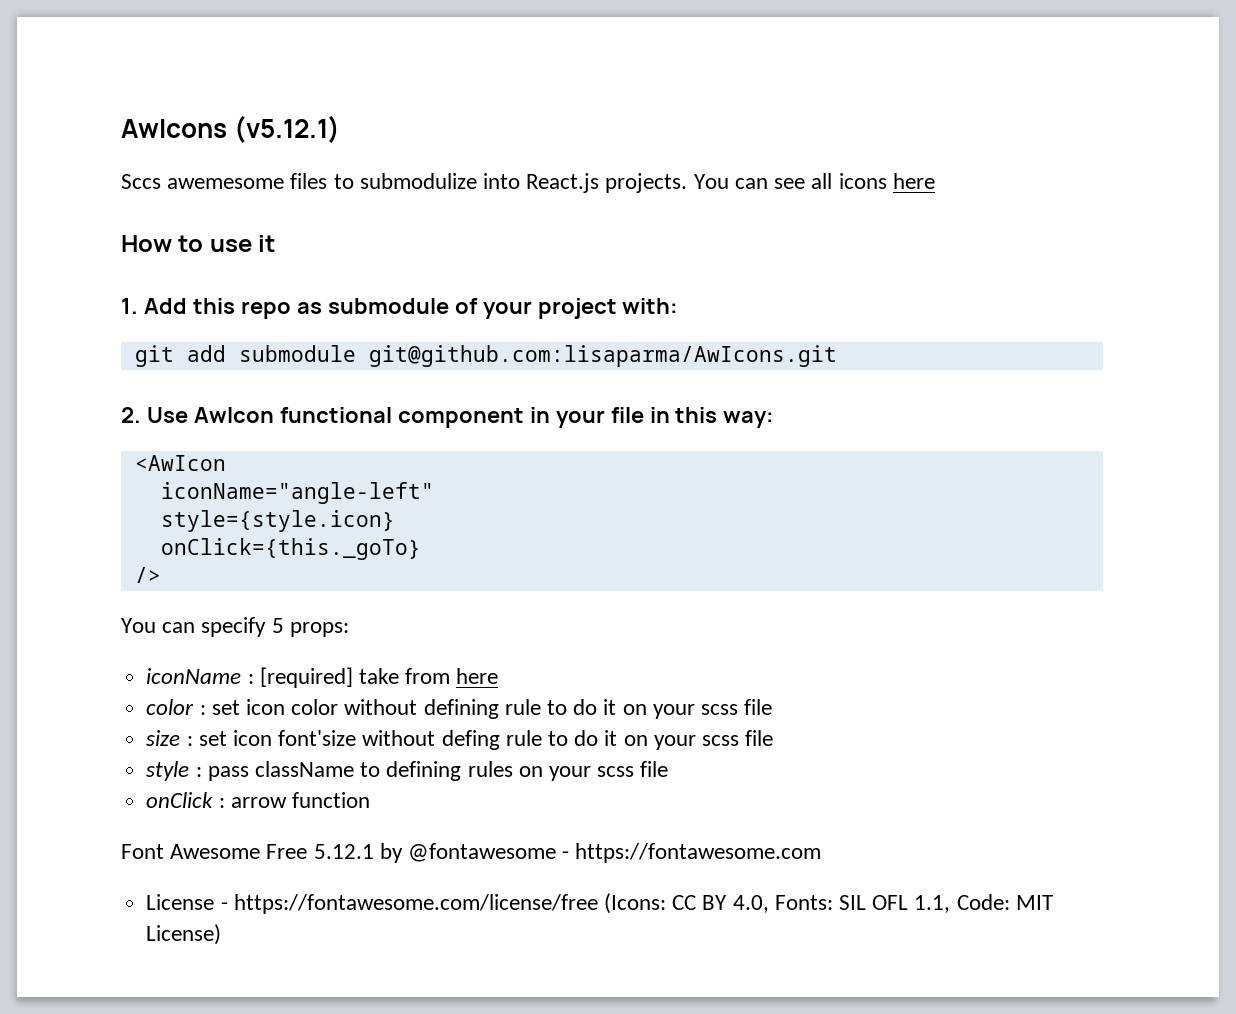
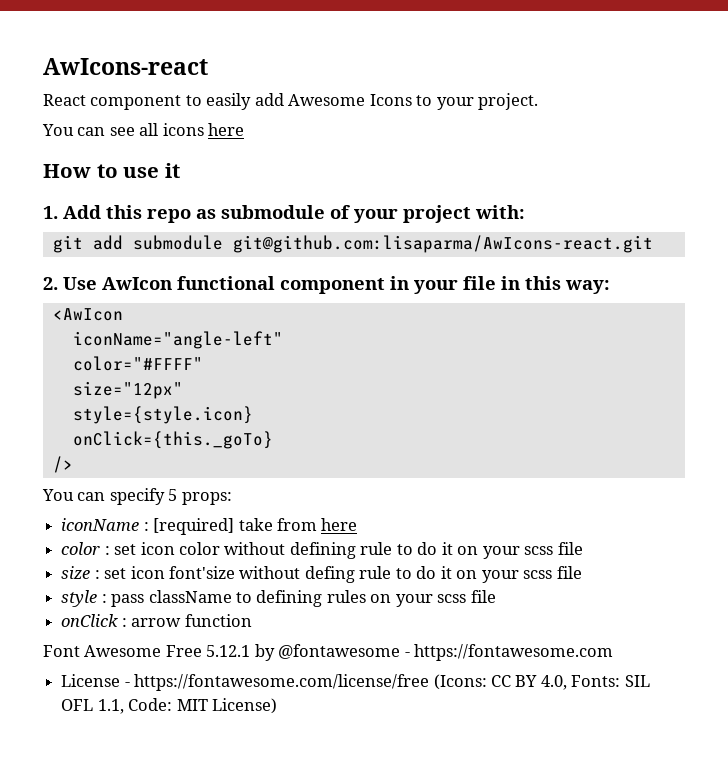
[121,115,341,143] [121,173,688,193] AwIcons (v5.12.1) // Sccs awemesome files to submodulize into React.js projects. -> [43,58,208,75] [43,93,539,110] AwIcons-react // React component to easily add Awesome Icons to your project. //
[368,345,837,367] git@github.com:lisaparma/AwIcons.git -> [232,235,653,253] git@github.com:lisaparma/AwIcons-react.git
(434, 493) none -> [72,356,203,371] [72,381,183,399] // color="#FFFF" // size="12px"

